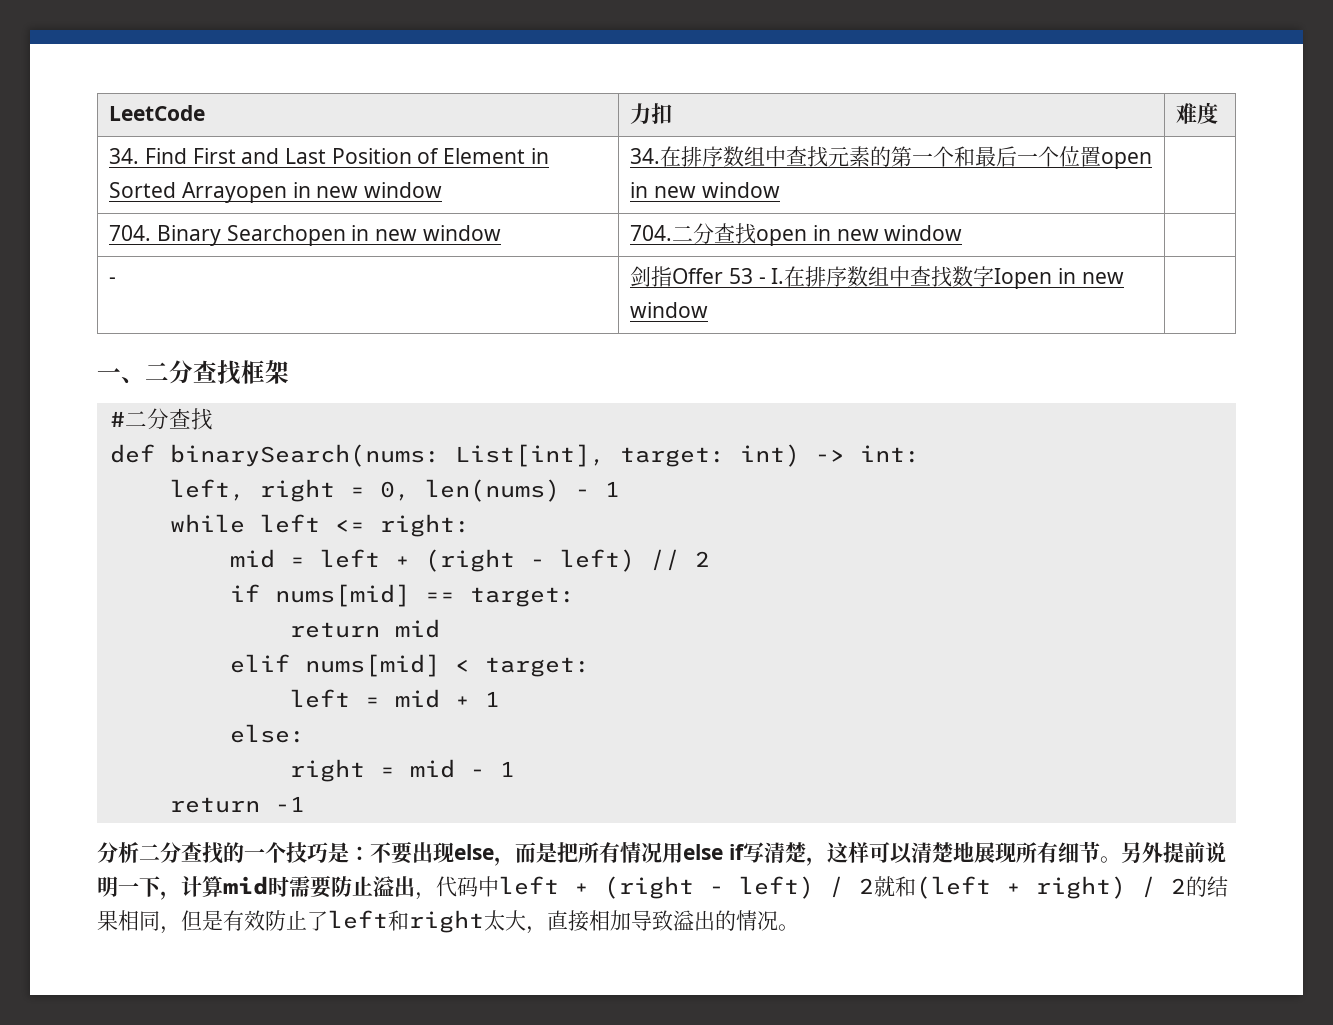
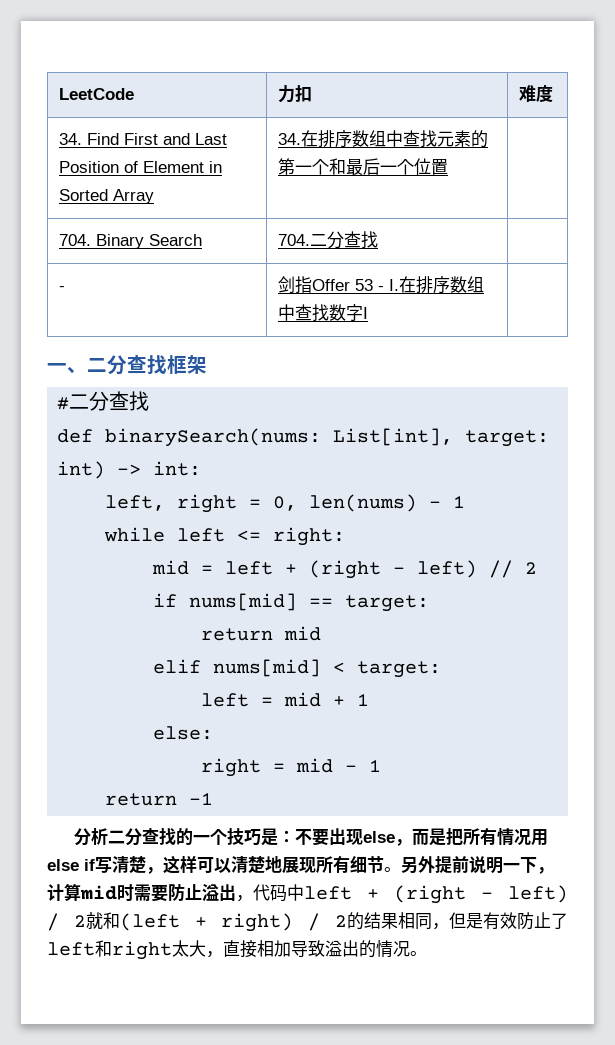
[181,182,442,203] Arrayopen in new window -> [113,189,155,204] Array
[1101,152,1153,169] [630,182,780,198] [109,225,501,246] open in new window | // 704. Binary Searchopen in new window -> [59,234,203,249] | // 704. Binary Search
[756,225,963,246] open in new window -> (379, 239) none
[994,268,1124,289] [630,302,709,318] Iopen in new window -> [363,307,369,319] I

